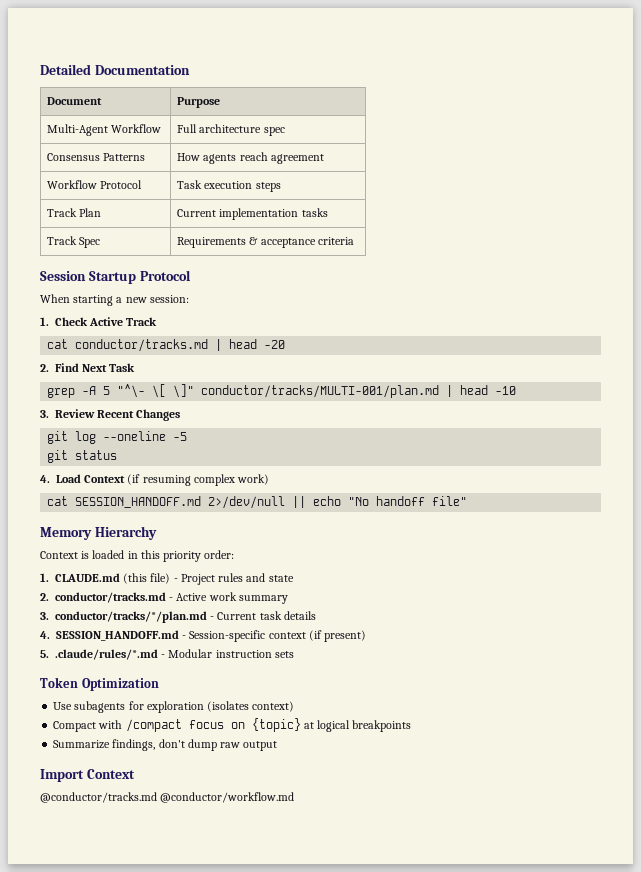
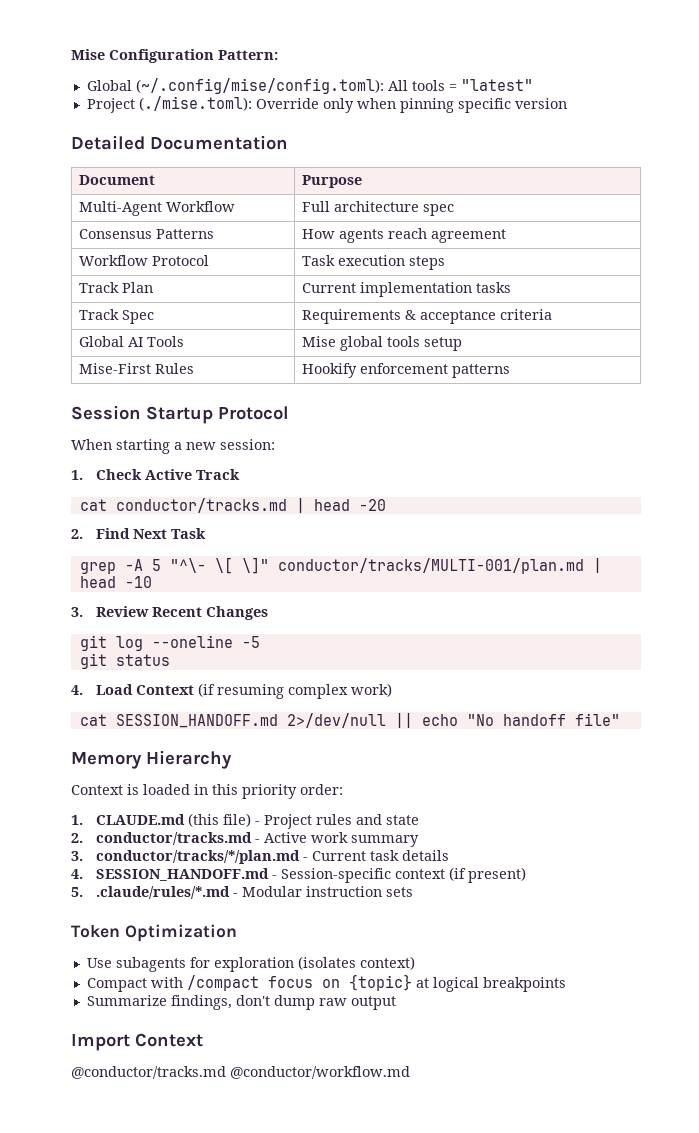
(40, 69) none -> [71,49,278,63] [86,78,533,94] [86,96,567,113] Mise Configuration Pattern: // Global (~/.config/mise/config.toml): All tools = "latest" // Project (./mise.toml): Override only when pinning specific version //
(354, 241) none -> [79,336,185,347] [302,336,463,351] [79,363,195,374] [302,363,511,378] // Global AI Tools | Mise global tools setup // Mise-First Rules | Hookify enforcement patterns

